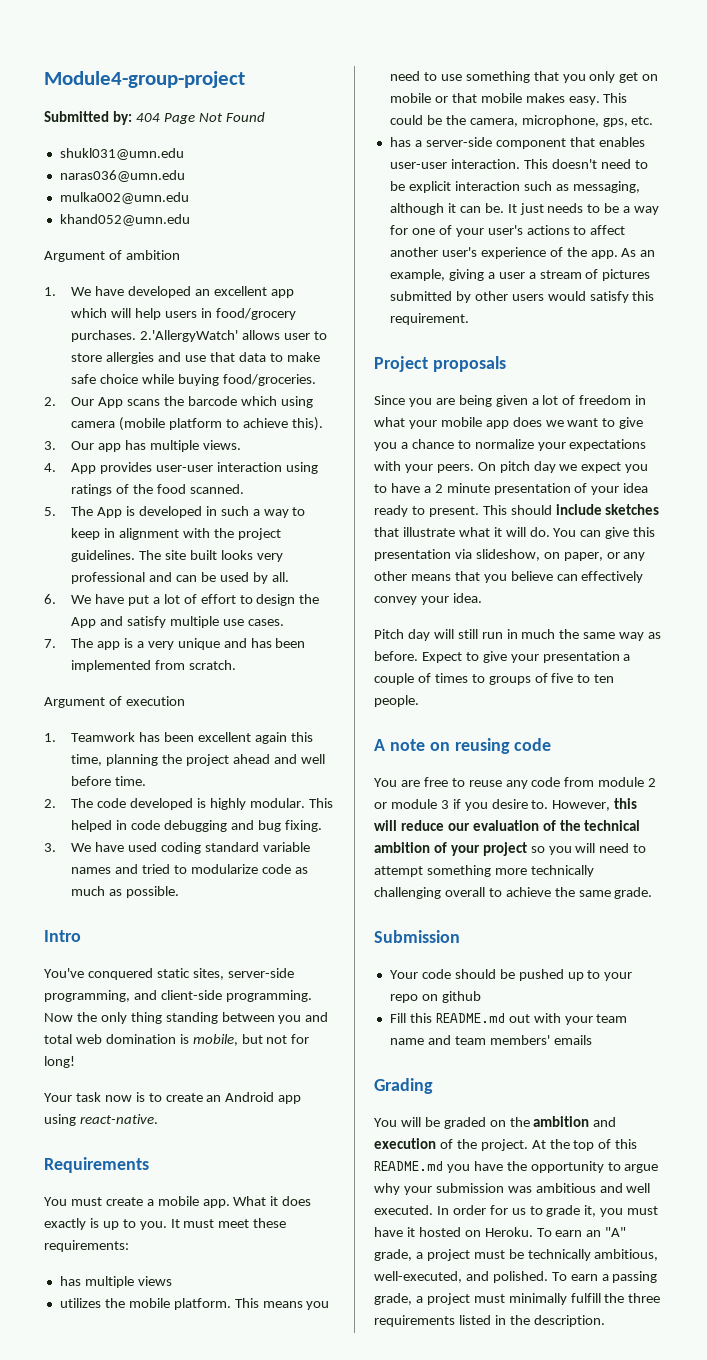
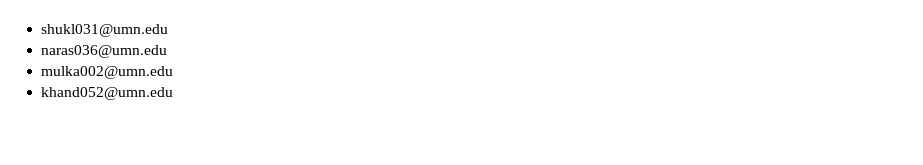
[44,71,245,88] [44,111,265,125] [59,148,184,160] [59,170,185,182] [59,192,189,204] [59,214,190,226] [44,250,180,262] [44,286,294,298] [71,308,296,320] [71,330,327,342] [71,352,320,364] [71,374,316,386] [44,396,313,408] [71,417,323,431] [44,440,241,452] [44,462,318,474] [71,484,244,496] [44,506,306,518] [71,528,281,540] [71,550,283,562] [71,572,289,584] [44,594,320,606] [71,616,284,628] [44,638,306,650] [71,660,236,672] [44,696,185,708] [44,732,313,744] [71,754,325,766] [71,776,147,786] [44,798,333,810] [71,820,322,832] [44,842,310,854] [71,864,308,874] [71,886,179,898] [44,930,81,942] [44,968,294,980] [44,990,312,1002] [44,1012,329,1024] [44,1034,310,1046] [44,1056,75,1068] [44,1092,302,1104] [44,1114,158,1126] [44,1157,149,1173] [44,1196,312,1208] [44,1218,287,1230] [44,1240,129,1252] [59,1276,172,1288] [59,1298,330,1310] [389,71,659,83] [389,93,628,105] [389,115,654,127] [389,137,645,149] [389,159,648,169] [389,181,640,193] [389,203,660,215] [389,225,626,237] [389,247,656,259] [389,269,651,281] [389,291,655,303] [389,313,469,325] [374,356,506,372] [374,395,647,407] [374,417,644,429] [374,439,647,451] [374,461,649,473] [374,483,649,495] [374,504,660,517] [374,527,656,539] [374,549,646,561] [374,571,644,583] [374,593,482,605] [374,629,662,641] [374,651,631,663] [374,673,615,685] [374,695,419,707] [374,738,552,754] [374,777,657,789] [374,798,638,811] [374,820,641,831] [374,842,647,856] [374,865,594,877] [374,887,653,899] [374,930,460,943] [389,969,633,981] [389,991,481,1003] [389,1013,628,1025] [389,1035,592,1045] [374,1078,433,1094] [374,1116,617,1129] [374,1138,638,1151] [374,1161,659,1173] [374,1183,651,1195] [374,1205,659,1217] [374,1227,627,1237] [374,1249,659,1261] [374,1271,658,1283] [374,1293,661,1305] [374,1315,605,1327] Module4-group-project // Submitted by: 404 Page Not Found // shukl031@umn.edu // naras036@umn.edu // mulka002@umn.edu // khand052@umn.edu // Argument of ambition // 1. We have developed an excellent app which will help users in food/grocery purchases. 2.'AllergyWatch' allows user to store allergies and use that data to make safe choice while buying food/groceries. // 2. Our App scans the barcode which using camera (mobile platform to achieve this). // 3. Our app has multiple views. // 4. App provides user-user interaction using ratings of the food scanned. // 5. The App is developed in such a way to keep in alignment with the project guidelines. The site built looks very professional and can be used by all. // 6. We have put a lot of effort to design the App and satisfy multiple use cases. // 7. The app is a very unique and has been implemented from scratch. // Argument of execution // 1. Teamwork has been excellent again this time, planning the project ahead and well before time. // 2. The code developed is highly modular. This helped in code debugging and bug fixing. // 3. We have used coding standard variable names and tried to modularize code as much as possible. // Intro // You've conquered static sites, server-side programming, and client-side programming. Now the only thing standing between you and total web domination is mobile, but not for long! // Your task now is to create an Android app using react-native. // Requirements // You must create a mobile app. What it does exactly is up to you. It must meet these requirements: // has multiple views // utilizes the mobile platform. This means you need to use something that you only get on mobile or that mobile makes easy. This could be the camera, microphone, gps, etc. // has a server-side component that enables user-user interaction. This doesn't need to be explicit interaction such as messaging, although it can be. It just needs to be a way for one of your user's actions to affect another user's experience of the app. As an example, giving a user a stream of pictures submitted by other users would satisfy this requirement. // Project proposals // Since you are being given a lot of freedom in what your mobile app does we want to give you a chance to normalize your expectations with your peers. On pitch day we expect you to have a 2 minute presentation of your idea ready to present. This should include sketches that illustrate what it will do. You can give this presentation via slideshow, on paper, or any other means that you believe can effectively convey your idea. // Pitch day will still run in much the same way as before. Expect to give your presentation a couple of times to groups of five to ten people. // A note on reusing code // You are free to reuse any code from module 2 or module 3 if you desire to. However, this will reduce our evaluation of the technical ambition of your project so you will need to attempt something more technically challenging overall to achieve the same grade. // Submission // Your code should be pushed up to your repo on github // Fill this README.md out with your team name and team members' emails // Grading // You will be graded on the ambition and execution of the project. At the top of this README.md you have the opportunity to argue why your submission was ambitious and well executed. In order for us to grade it, you must have it hosted on Heroku. To earn an "A" grade, a project must be technically ambitious, well-executed, and polished. To earn a passing grade, a project must minimally fulfill the three requirements listed in the description. -> [41,24,169,37] [41,45,168,58] [41,66,174,79] [41,87,174,100] shukl031@umn.edu // naras036@umn.edu // mulka002@umn.edu // khand052@umn.edu

